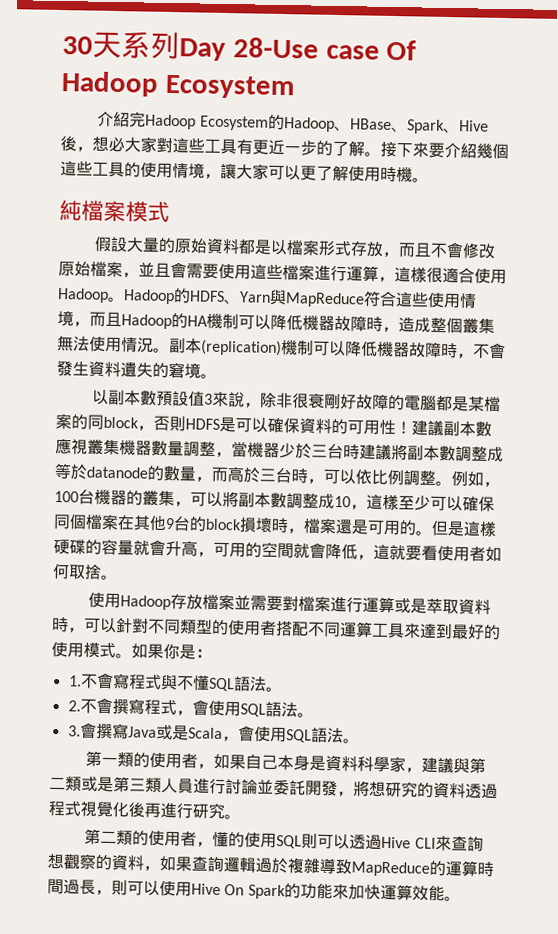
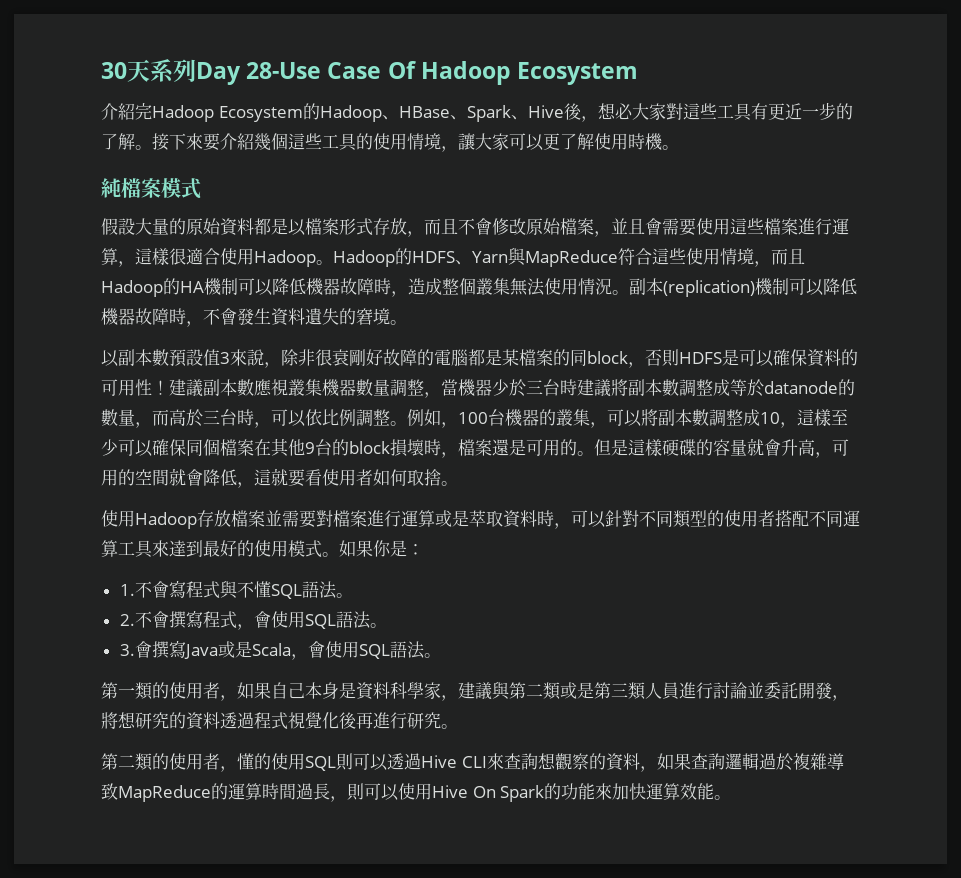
[325,44,380,60] case -> [327,62,382,79] Case

